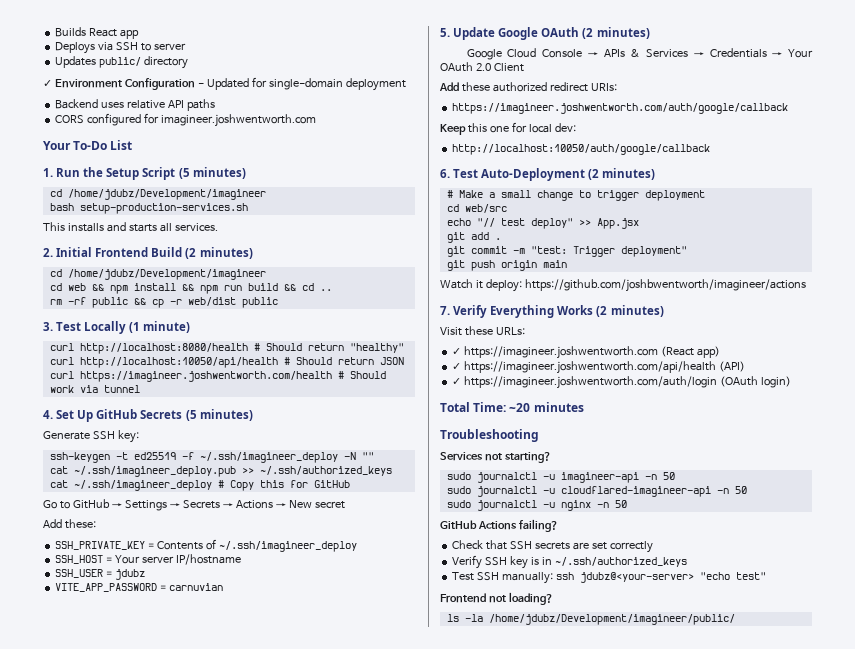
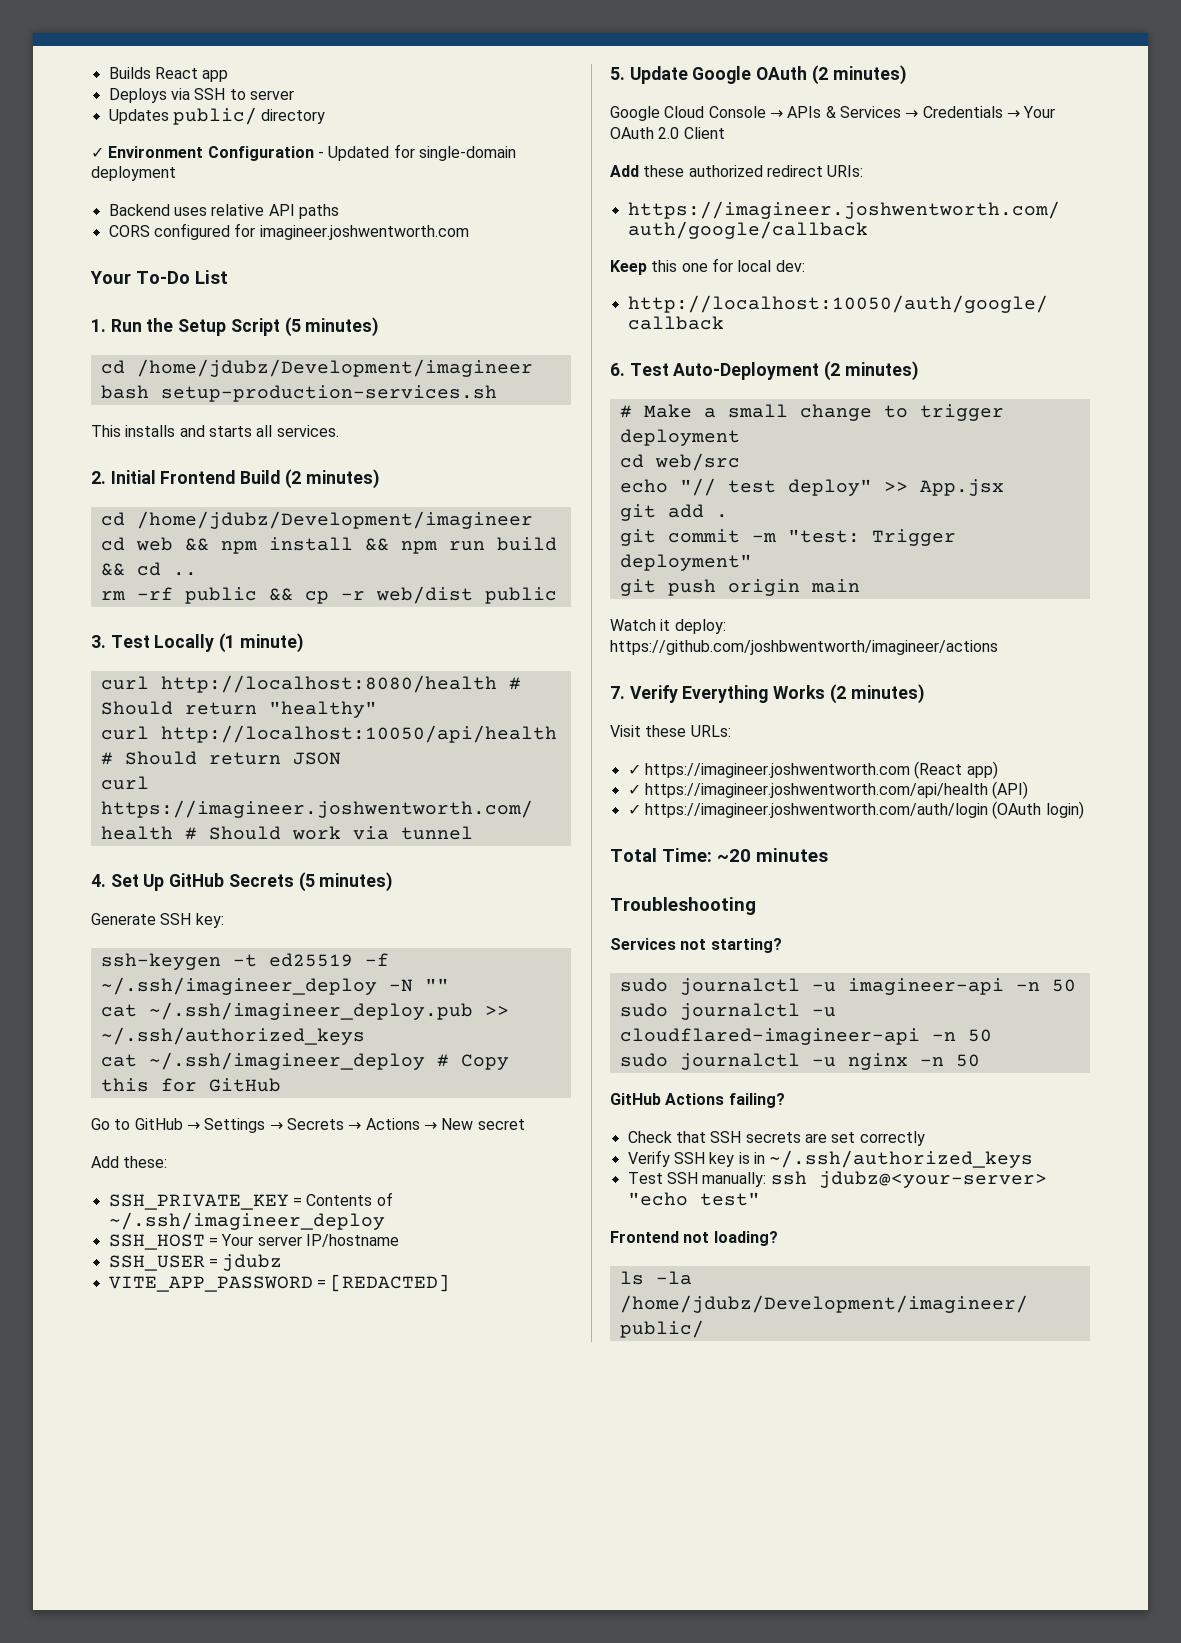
[169,583,224,591] carnuvian -> [330,1274,451,1292] [REDACTED]

